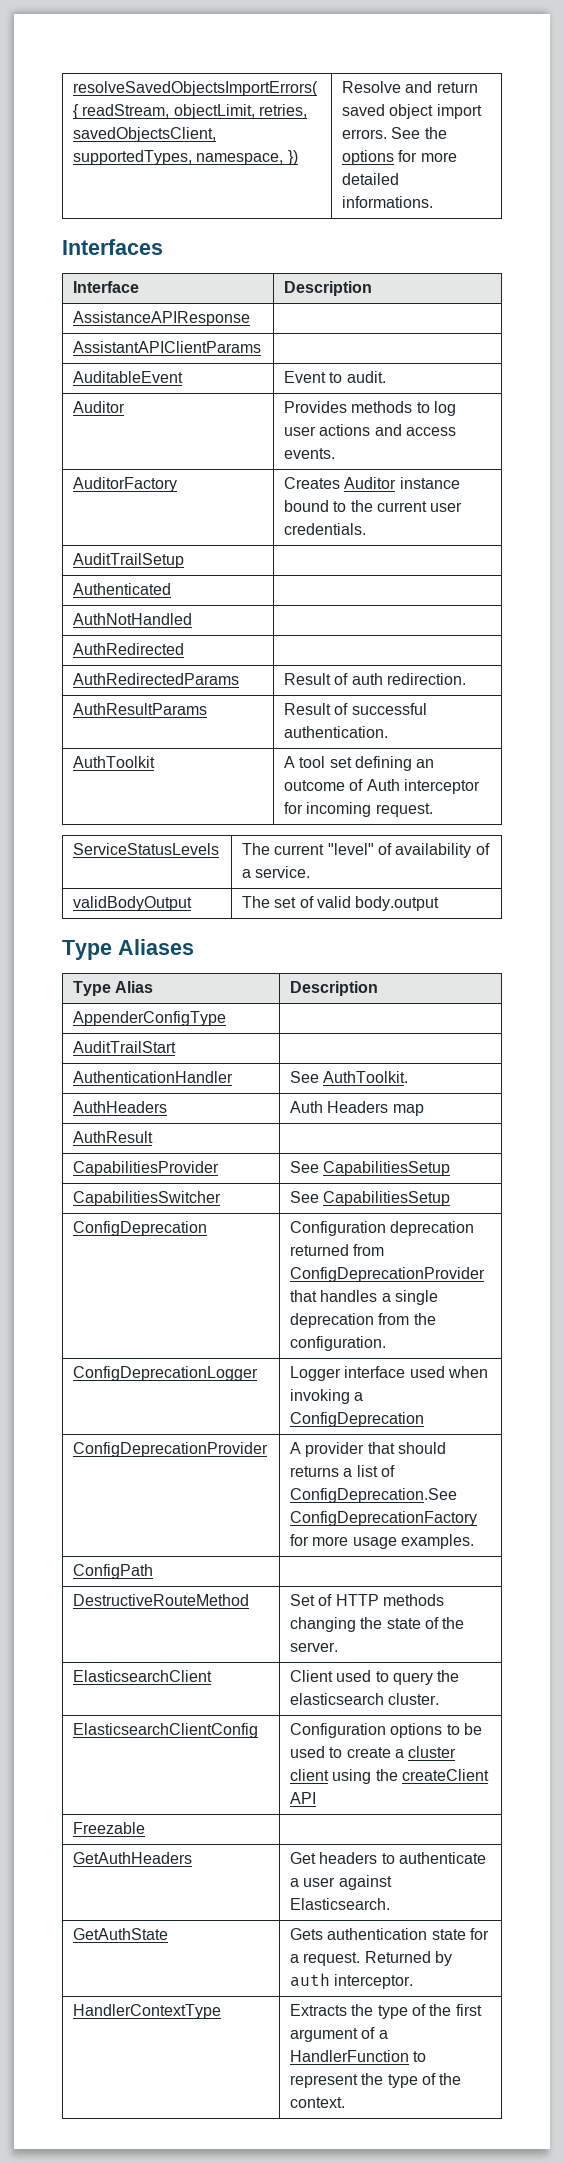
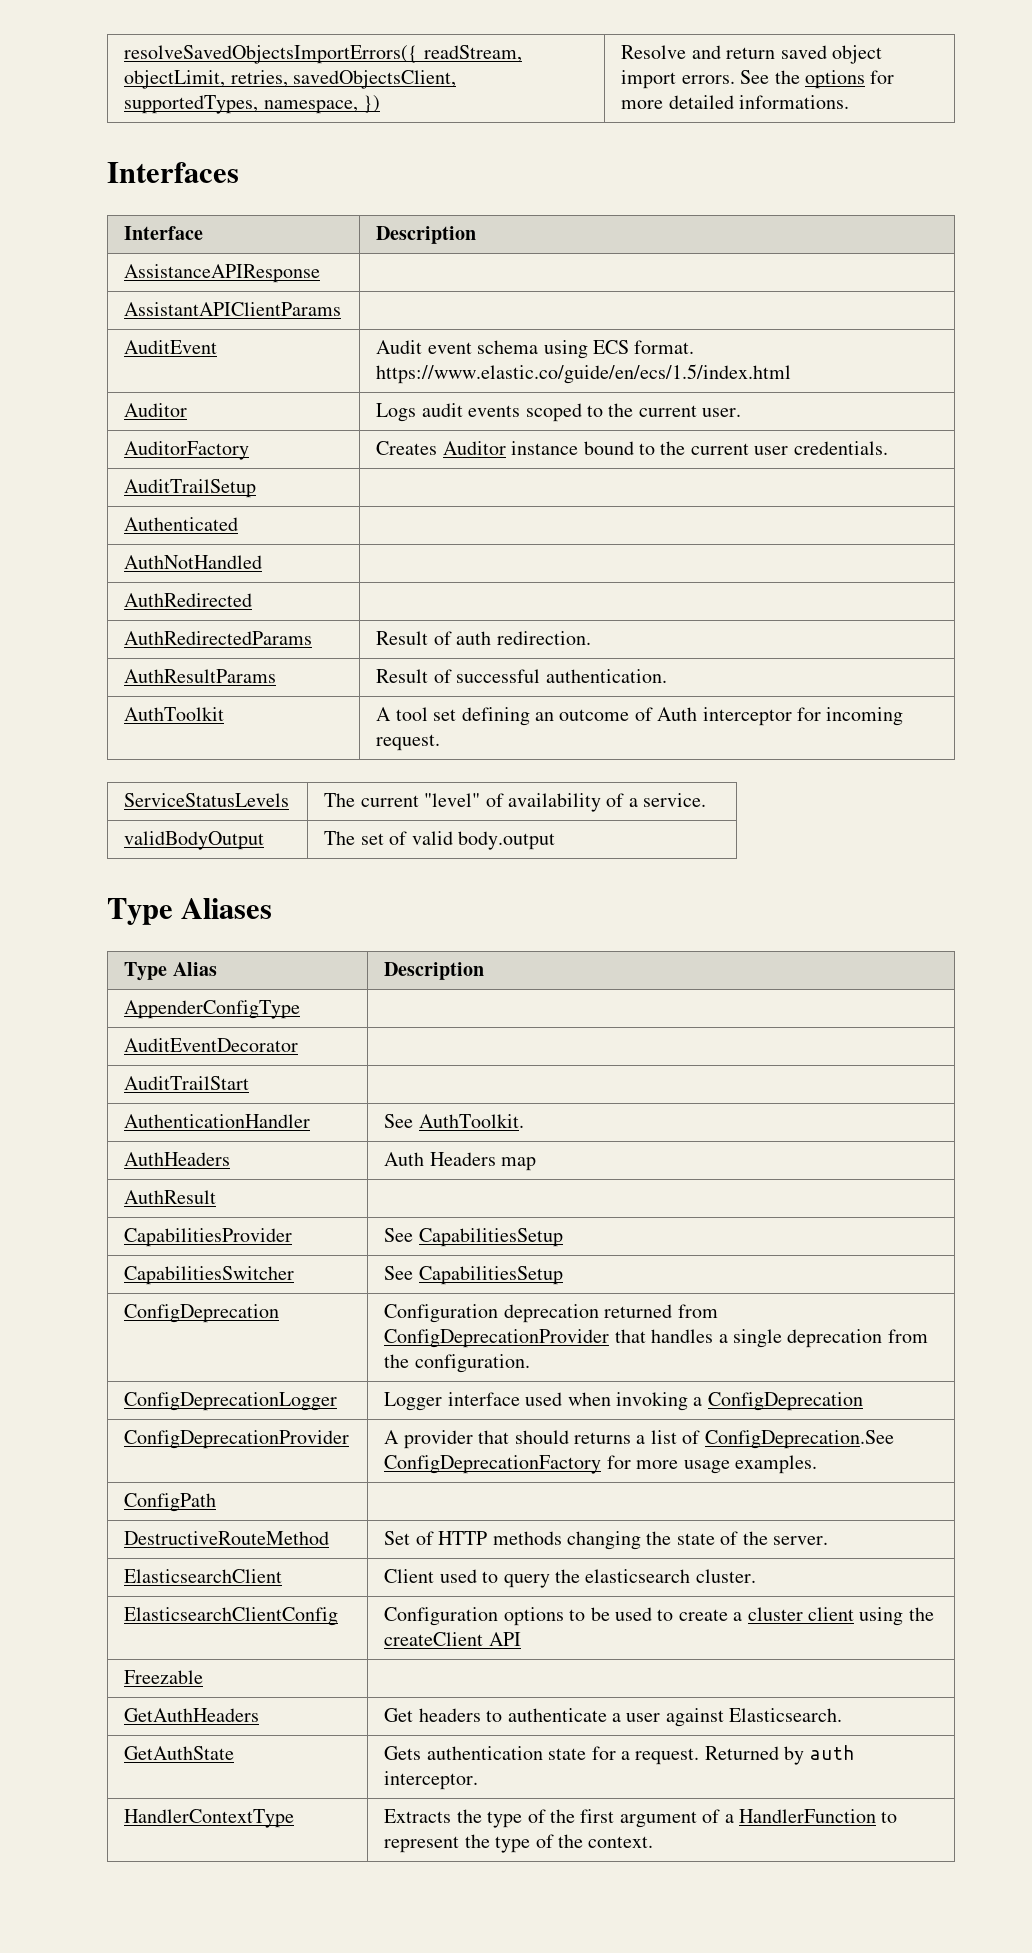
[73,371,184,383] [284,371,386,383] [73,401,126,413] [284,401,457,416] [284,424,457,436] [284,448,336,459] AuditableEvent | Event to audit. // Auditor | Provides methods to log user actions and access events. -> [124,340,218,354] [376,340,695,359] [376,364,792,384] [124,403,188,417] [376,403,742,422] AuditEvent | Audit event schema using ECS format. https://www.elastic.co/guide/en/ecs/1.5/index.html // Auditor | Logs audit events scoped to the current user.
(227, 1018) none -> [124,1038,299,1052] // AuditEventDecorator |

